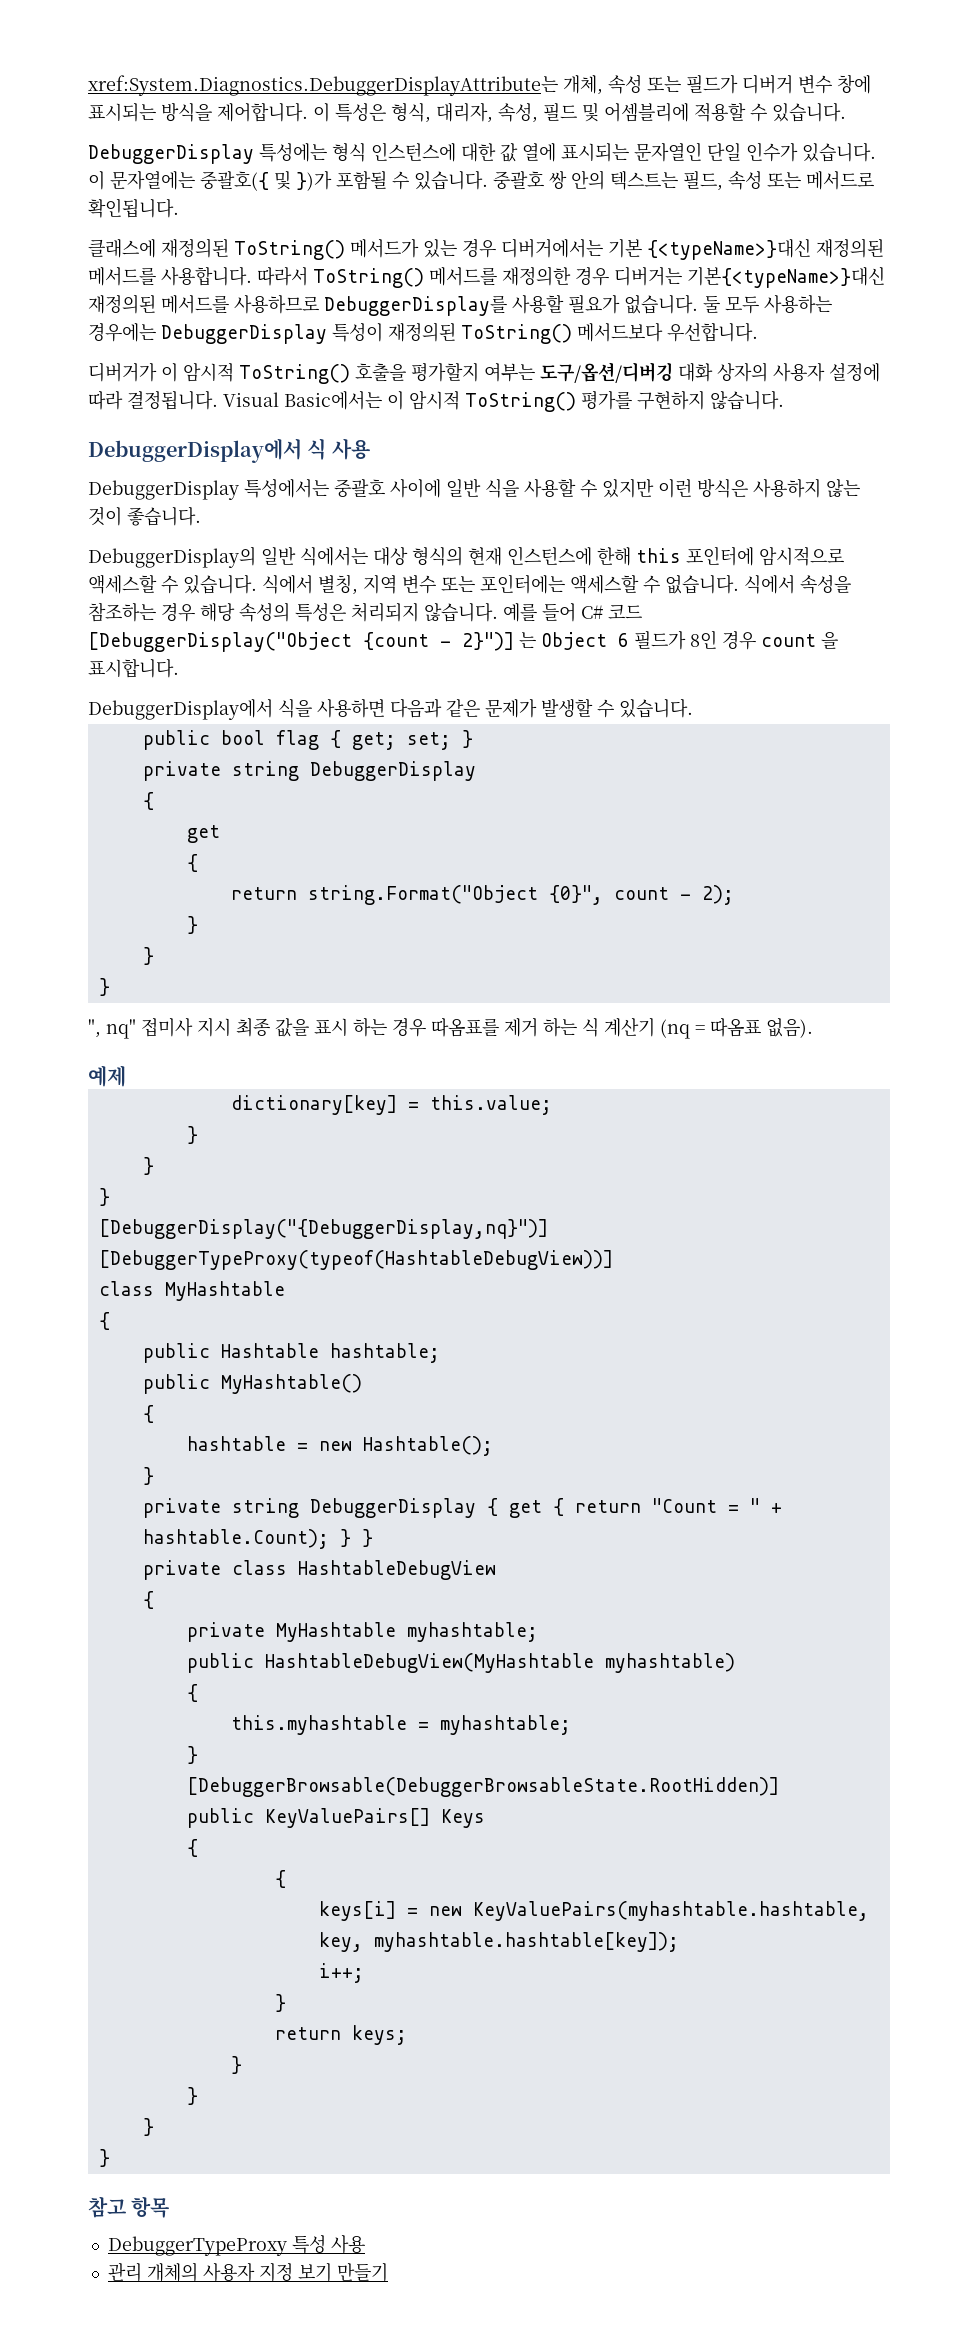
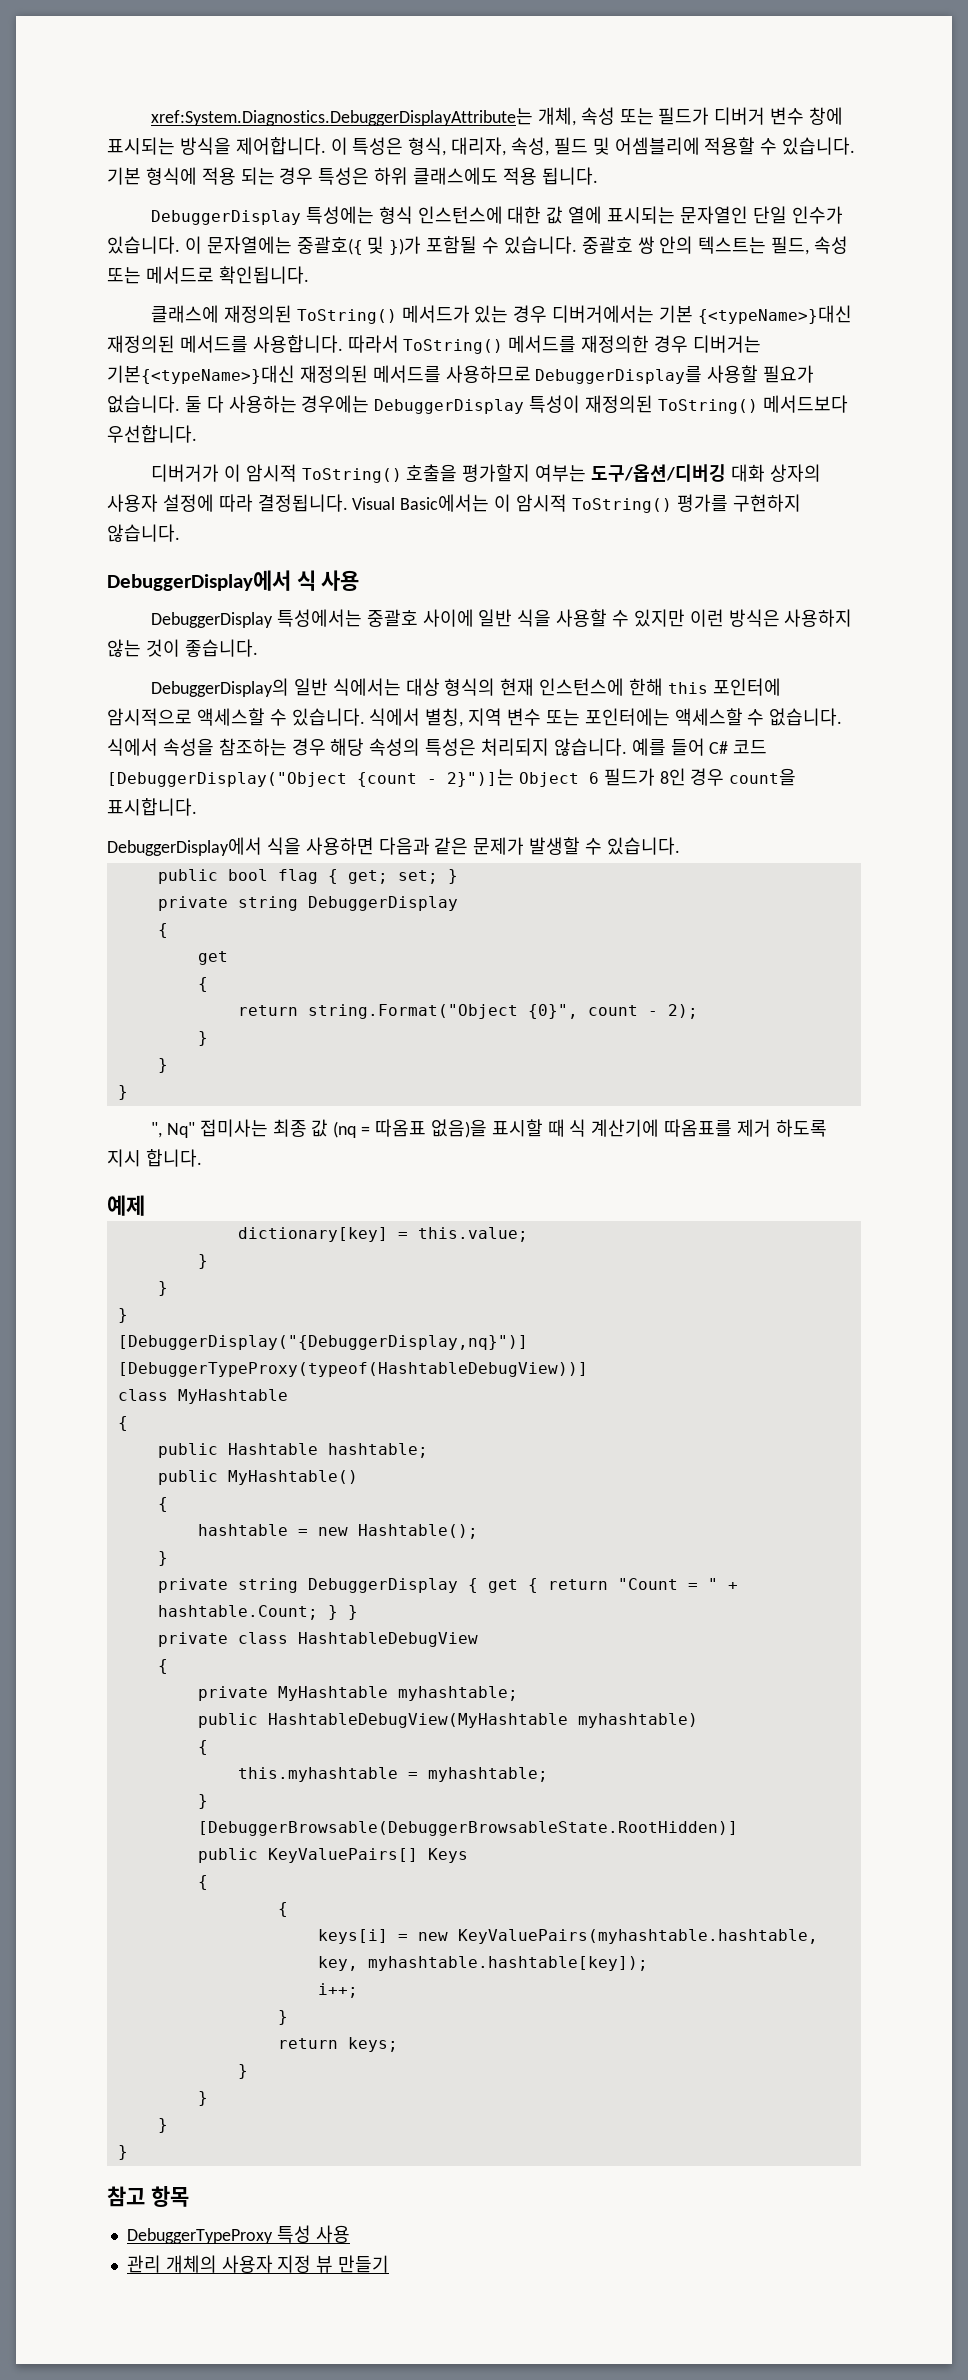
(846, 112) none -> [107,167,598,185] 기본 형식에 적용 되는 경우 특성은 하위 클래스에도 적용 됩니다.
[725,296,759,314] 모두 -> [206,395,224,413] 다
[462,632,536,651] 2}")] 는 -> [447,769,514,787] 2}")]는
[761,632,838,649] count 을 -> [729,768,797,786] count을
[106,1017,813,1039] nq" 접미사 지시 최종 값을 표시 하는 경우 따옴표를 제거 하는 식 계산기 (nq = 따옴표 없음). -> [166,1119,827,1138] [107,1149,202,1167] Nq" 접미사는 최종 값 (nq = 따옴표 없음)을 표시할 때 식 계산기에 따옴표를 제거 하도록 지시 합니다.
[142,1529,329,1549] hashtable.Count); -> [157,1605,318,1620] hashtable.Count;
[297,2263,332,2282] 보기 -> [316,2256,334,2273] 뷰

